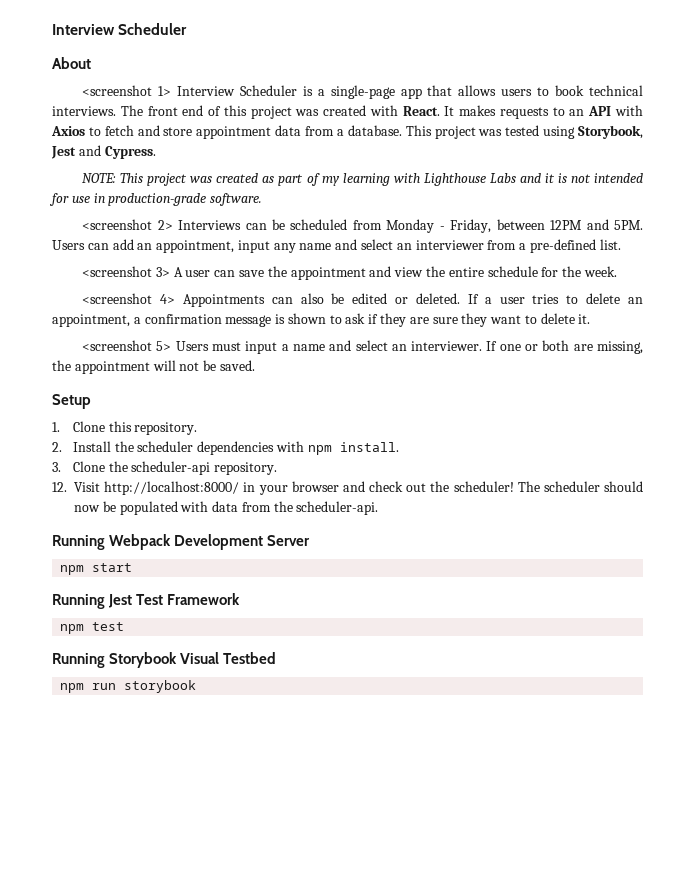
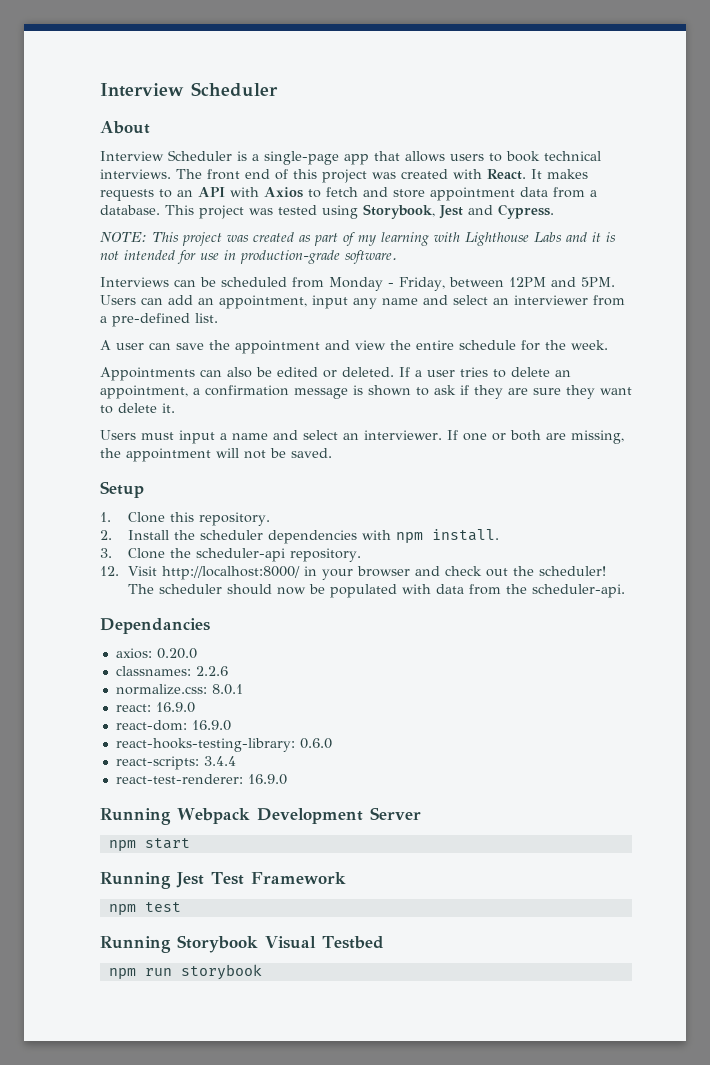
[82,85,172,96] <screenshot 1> -> (150, 127) none
[82,219,173,230] <screenshot 2> -> (397, 257) none
[82,266,170,277] <screenshot 3> -> (218, 318) none
[82,293,176,304] <screenshot 4> -> (608, 345) none
[82,340,172,351] <screenshot 5> -> (175, 408) none
(379, 508) none -> [100,618,210,634] [115,648,197,659] [115,666,228,676] [115,684,243,695] [115,702,195,713] [115,720,231,731] [115,738,332,752] [115,756,236,770] [115,774,287,785] // Dependancies // axios: 0.20.0 // classnames: 2.2.6 // normalize.css: 8.0.1 // react: 16.9.0 // react-dom: 16.9.0 // react-hooks-testing-library: 0.6.0 // react-scripts: 3.4.4 // react-test-renderer: 16.9.0

